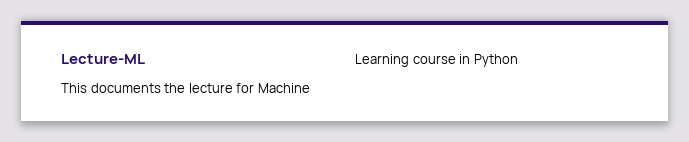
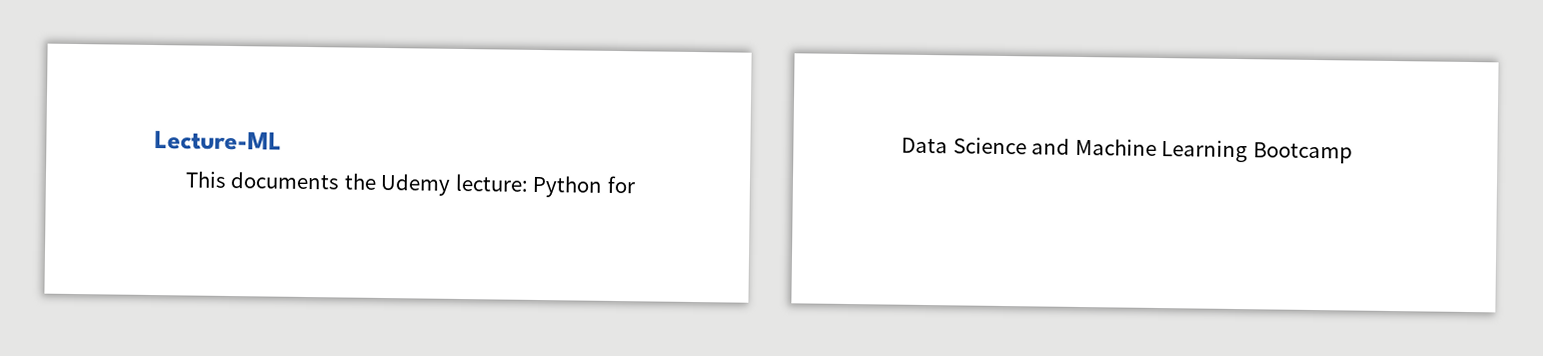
[188,83,310,93] [355,54,518,67] lecture for Machine Learning course in Python -> [380,173,636,198] [901,137,1353,164] Udemy lecture: Python for Data Science and Machine Learning Bootcamp

